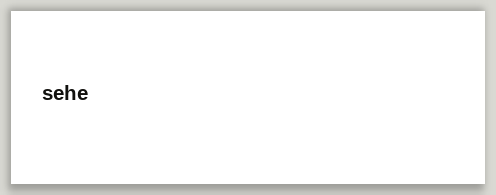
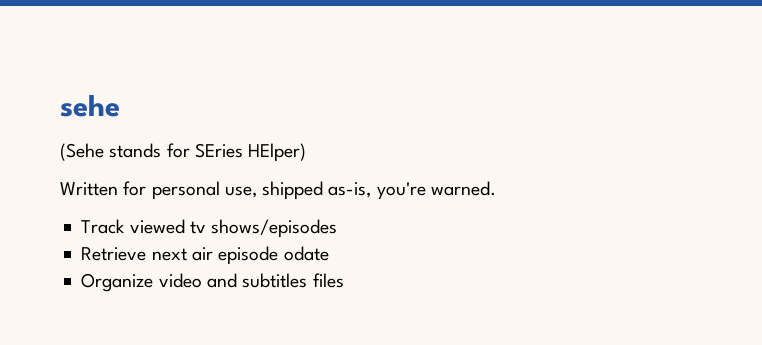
(88, 92) none -> [60,143,307,162] [60,181,496,200] [81,219,338,238] [81,246,329,265] [81,273,344,292] // (Sehe stands for SEries HElper) // Written for personal use, shipped as-is, you're warned. // Track viewed tv shows/episodes // Retrieve next air episode odate // Organize video and subtitles files

